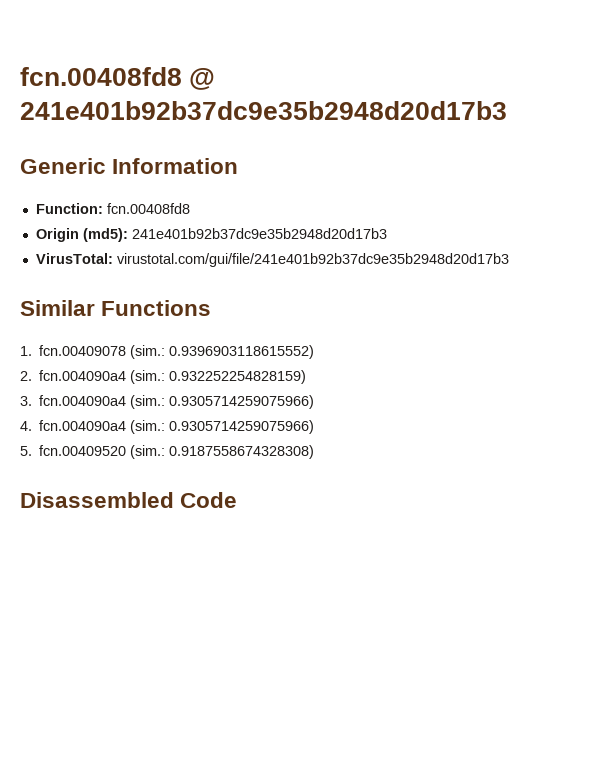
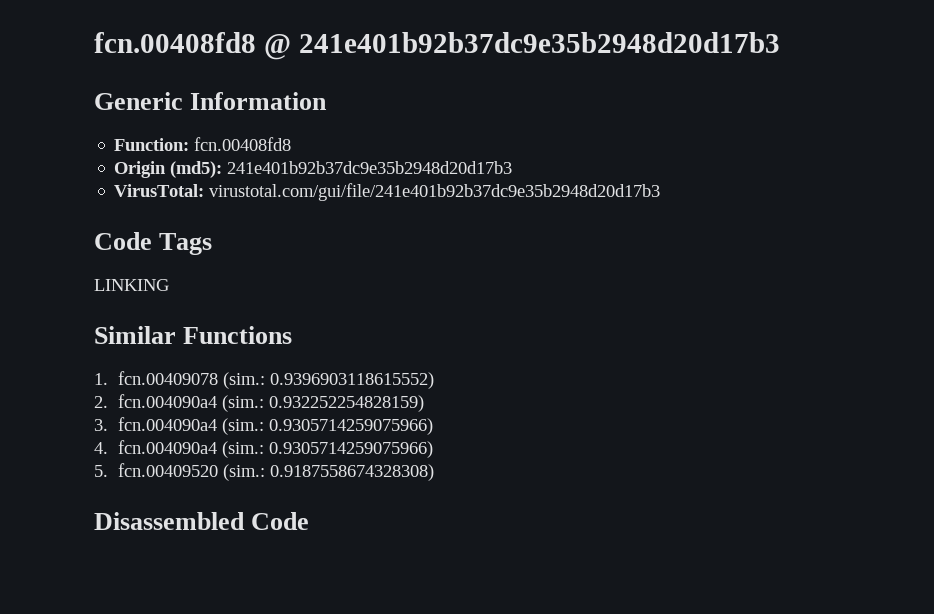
(509, 260) none -> [94,232,213,255] [94,279,169,291] // Code Tags // LINKING

